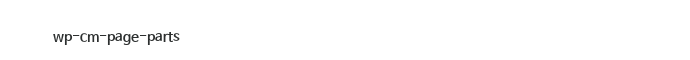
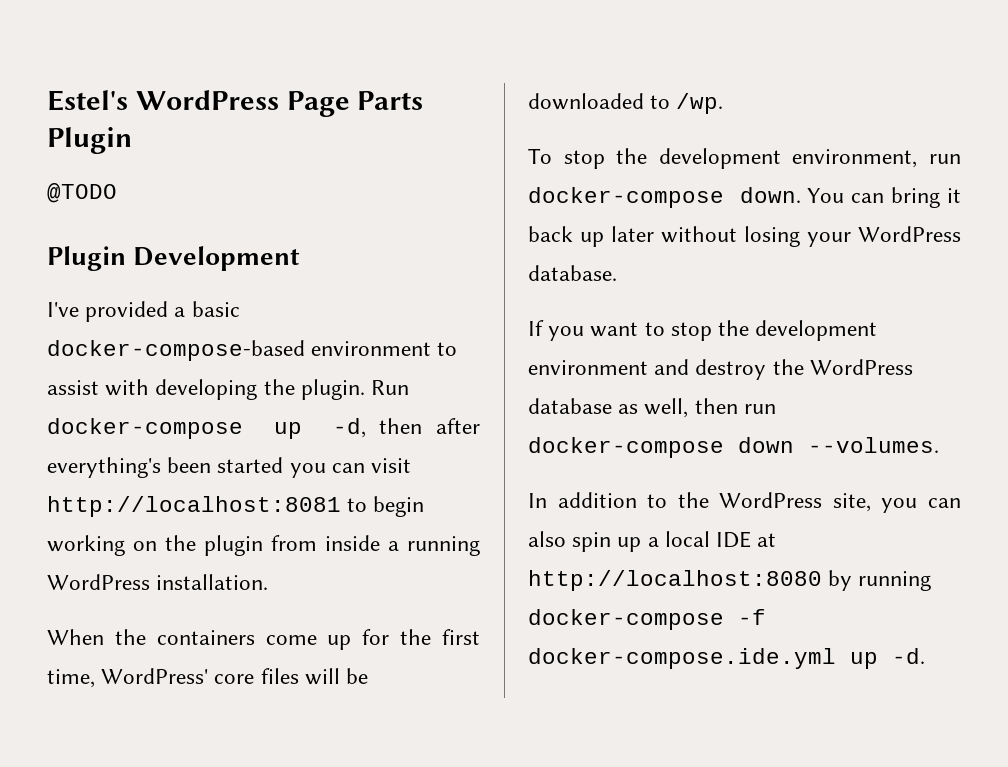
[53,32,180,45] wp-cm-page-parts -> [47,90,424,117] [47,127,132,154] [47,183,117,203] [47,246,301,271] [47,301,240,322] [47,340,458,361] [47,379,410,400] [47,418,480,439] [47,457,412,478] [47,496,425,517] [47,535,480,556] [47,574,269,590] [47,629,480,650] [47,668,369,688] [528,93,724,114] [528,148,961,169] [528,187,961,208] [528,226,961,247] [528,265,617,281] [528,320,878,341] [528,359,913,380] [528,398,776,418] [528,437,939,458] [528,492,961,513] [528,531,777,552] [528,570,932,591] [528,609,766,630] [528,648,925,669] Estel's WordPress Page Parts Plugin // @TODO // Plugin Development // I've provided a basic docker-compose-based environment to assist with developing the plugin. Run docker-compose up -d, then after everything's been started you can visit http://localhost:8081 to begin working on the plugin from inside a running WordPress installation. // When the containers come up for the first time, WordPress' core files will be downloaded to /wp. // To stop the development environment, run docker-compose down. You can bring it back up later without losing your WordPress database. // If you want to stop the development environment and destroy the WordPress database as well, then run docker-compose down --volumes. // In addition to the WordPress site, you can also spin up a local IDE at http://localhost:8080 by running docker-compose -f docker-compose.ide.yml up -d.

